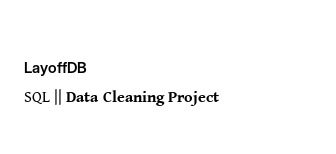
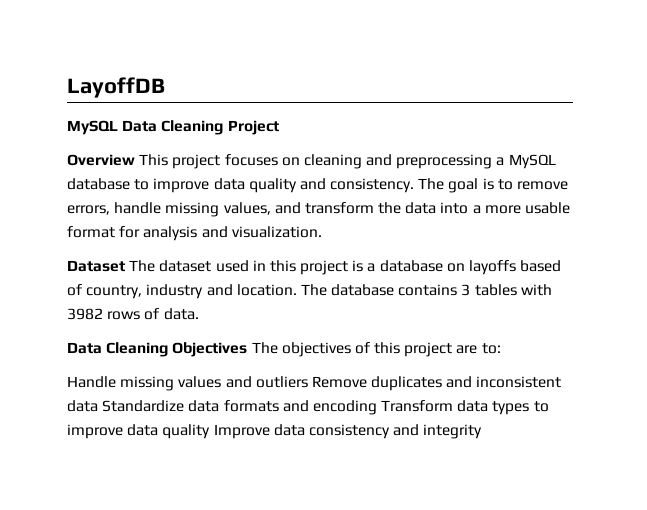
[24,89,63,105] SQL || -> [67,120,118,135] MySQL
(219, 98) none -> [67,154,556,169] [67,178,569,193] [67,202,571,217] [67,226,322,241] [67,260,562,275] [67,284,552,299] [67,308,199,320] [67,342,501,357] [67,376,562,391] [67,400,549,415] [67,424,483,439] // Overview This project focuses on cleaning and preprocessing a MySQL database to improve data quality and consistency. The goal is to remove errors, handle missing values, and transform the data into a more usable format for analysis and visualization. // Dataset The dataset used in this project is a database on layoffs based of country, industry and location. The database contains 3 tables with 3982 rows of data. // Data Cleaning Objectives The objectives of this project are to: // Handle missing values and outliers Remove duplicates and inconsistent data Standardize data formats and encoding Transform data types to improve data quality Improve data consistency and integrity

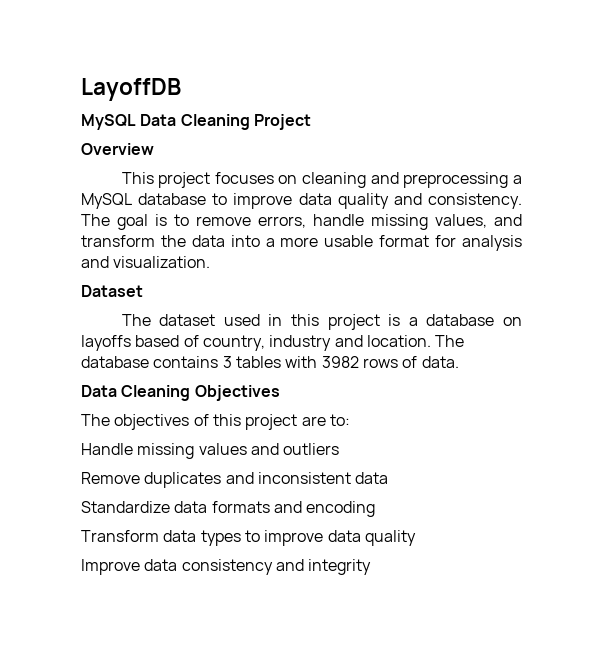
(135, 160) none -> (154, 149) //
(125, 266) none -> (143, 291) //
(248, 349) none -> (280, 393) //
(308, 382) none -> (340, 449) //
(98, 406) none -> (389, 478) //
(377, 407) none -> (376, 509) //
(211, 431) none -> (416, 538) //

